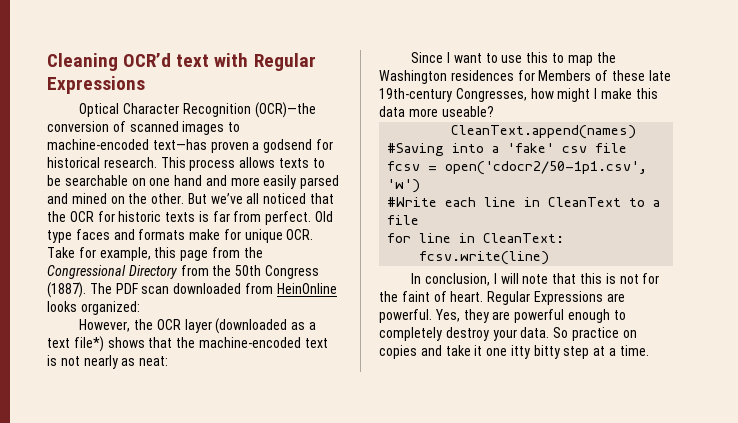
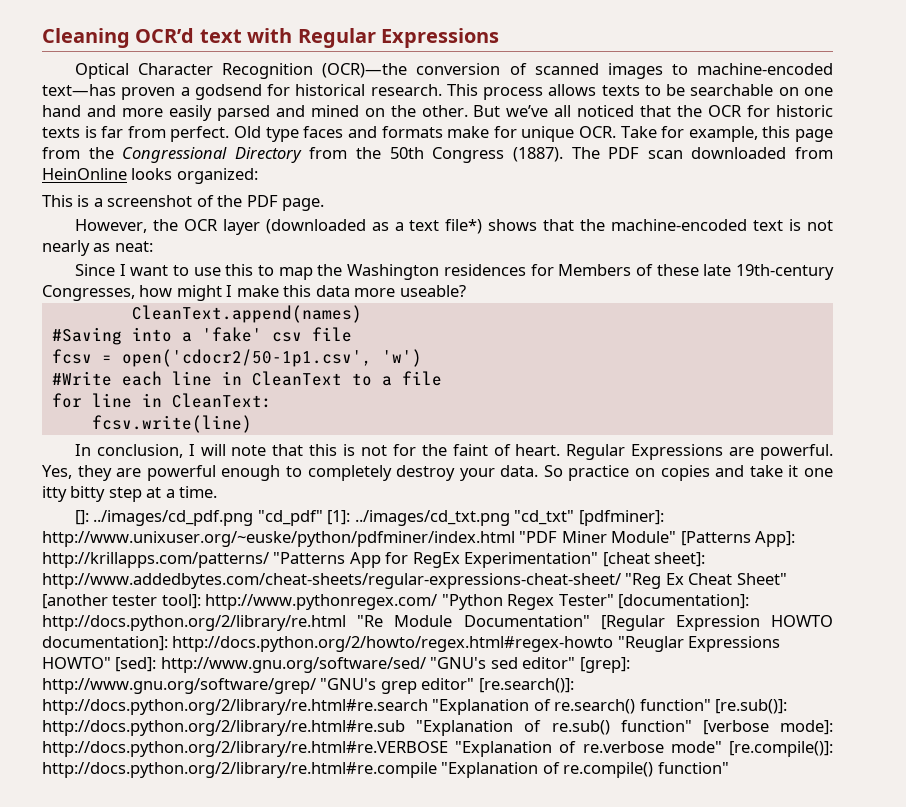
(140, 308) none -> [42,195,325,211] // This is a screenshot of the PDF page.
(649, 350) none -> [74,510,664,526] [42,531,796,547] [42,552,706,568] [42,573,787,589] [42,594,750,610] [42,615,833,631] [42,636,781,652] [42,657,630,673] [42,678,574,694] [42,699,788,715] [42,720,833,736] [42,741,834,757] [42,762,729,778] // []: ../images/cd_pdf.png "cd_pdf" [1]: ../images/cd_txt.png "cd_txt" [pdfminer]: http://www.unixuser.org/~euske/python/pdfminer/index.html "PDF Miner Module" [Patterns App]: http://krillapps.com/patterns/ "Patterns App for RegEx Experimentation" [cheat sheet]: http://www.addedbytes.com/cheat-sheets/regular-expressions-cheat-sheet/ "Reg Ex Cheat Sheet" [another tester tool]: http://www.pythonregex.com/ "Python Regex Tester" [documentation]: http://docs.python.org/2/library/re.html "Re Module Documentation" [Regular Expression HOWTO documentation]: http://docs.python.org/2/howto/regex.html#regex-howto "Reuglar Expressions HOWTO" [sed]: http://www.gnu.org/software/sed/ "GNU's sed editor" [grep]: http://www.gnu.org/software/grep/ "GNU's grep editor" [re.search()]: http://docs.python.org/2/library/re.html#re.search "Explanation of re.search() function" [re.sub()]: http://docs.python.org/2/library/re.html#re.sub "Explanation of re.sub() function" [verbose mode]: http://docs.python.org/2/library/re.html#re.VERBOSE "Explanation of re.verbose mode" [re.compile()]: http://docs.python.org/2/library/re.html#re.compile "Explanation of re.compile() function"

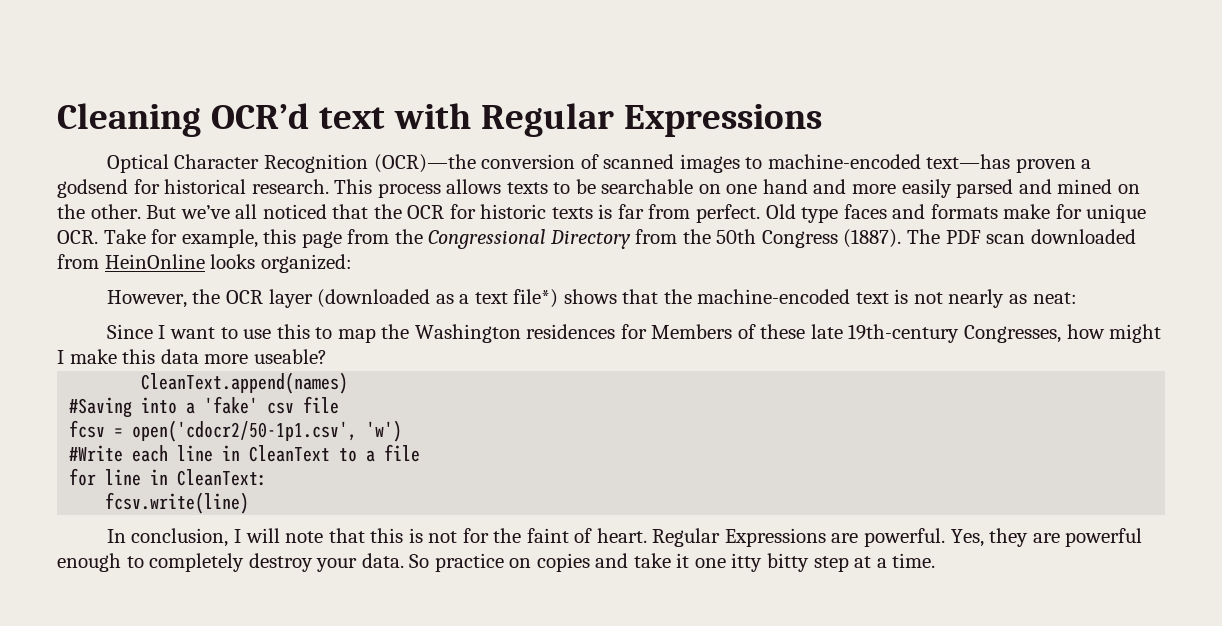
[42,195,325,211] // This is a screenshot of the PDF page. -> (352, 263) none
[74,510,664,526] [42,531,796,547] [42,552,706,568] [42,573,787,589] [42,594,750,610] [42,615,833,631] [42,636,781,652] [42,657,630,673] [42,678,574,694] [42,699,788,715] [42,720,833,736] [42,741,834,757] [42,762,729,778] // []: ../images/cd_pdf.png "cd_pdf" [1]: ../images/cd_txt.png "cd_txt" [pdfminer]: http://www.unixuser.org/~euske/python/pdfminer/index.html "PDF Miner Module" [Patterns App]: http://krillapps.com/patterns/ "Patterns App for RegEx Experimentation" [cheat sheet]: http://www.addedbytes.com/cheat-sheets/regular-expressions-cheat-sheet/ "Reg Ex Cheat Sheet" [another tester tool]: http://www.pythonregex.com/ "Python Regex Tester" [documentation]: http://docs.python.org/2/library/re.html "Re Module Documentation" [Regular Expression HOWTO documentation]: http://docs.python.org/2/howto/regex.html#regex-howto "Reuglar Expressions HOWTO" [sed]: http://www.gnu.org/software/sed/ "GNU's sed editor" [grep]: http://www.gnu.org/software/grep/ "GNU's grep editor" [re.search()]: http://docs.python.org/2/library/re.html#re.search "Explanation of re.search() function" [re.sub()]: http://docs.python.org/2/library/re.html#re.sub "Explanation of re.sub() function" [verbose mode]: http://docs.python.org/2/library/re.html#re.VERBOSE "Explanation of re.verbose mode" [re.compile()]: http://docs.python.org/2/library/re.html#re.compile "Explanation of re.compile() function" -> (936, 560) none

